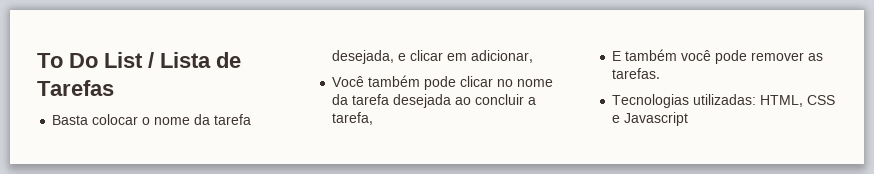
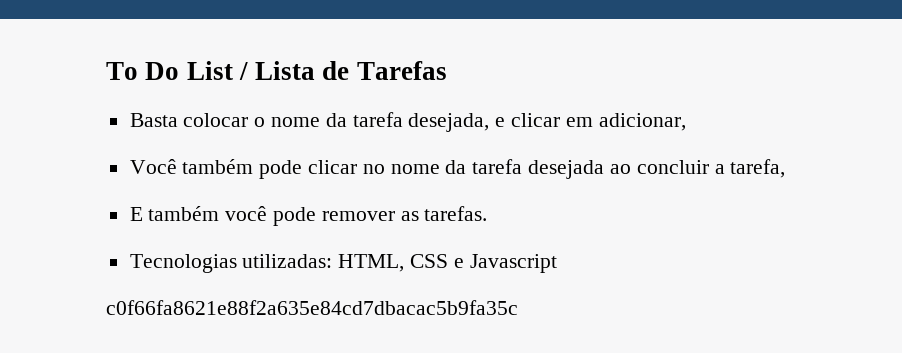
(689, 119) none -> [106,300,518,315] // c0f66fa8621e88f2a635e84cd7dbacac5b9fa35c

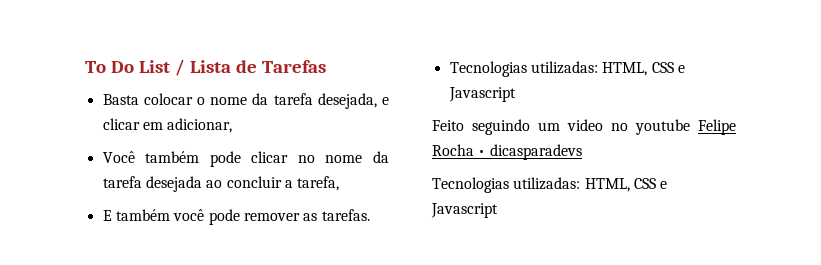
[106,300,518,315] c0f66fa8621e88f2a635e84cd7dbacac5b9fa35c -> [432,119,736,135] [432,144,582,160] [432,177,668,193] [431,203,498,218] Feito seguindo um video no youtube Felipe Rocha • dicasparadevs // Tecnologias utilizadas: HTML, CSS e Javascript

